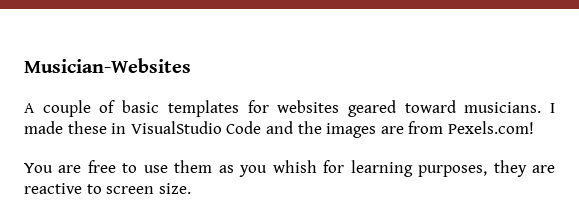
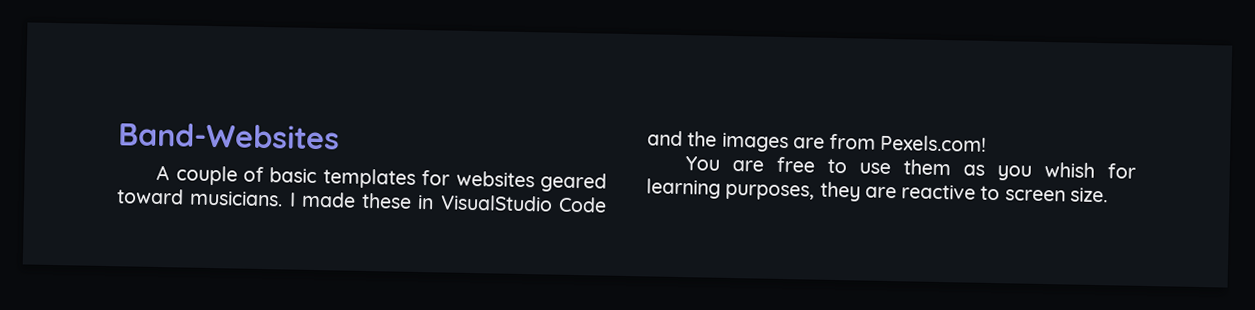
[24,58,191,73] Musician-Websites -> [118,122,340,150] Band-Websites

